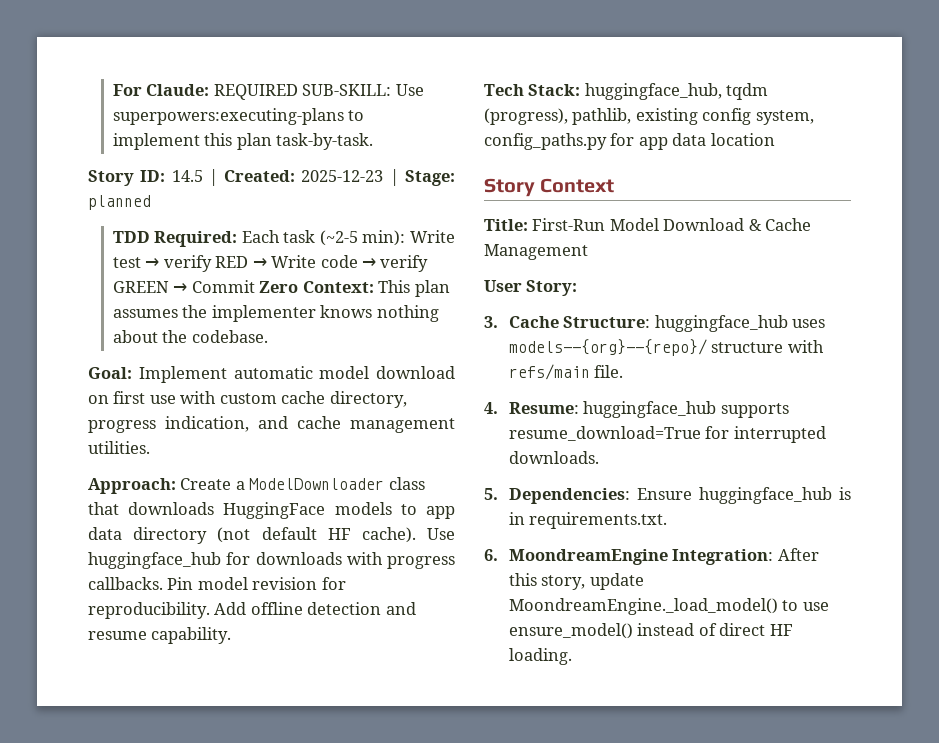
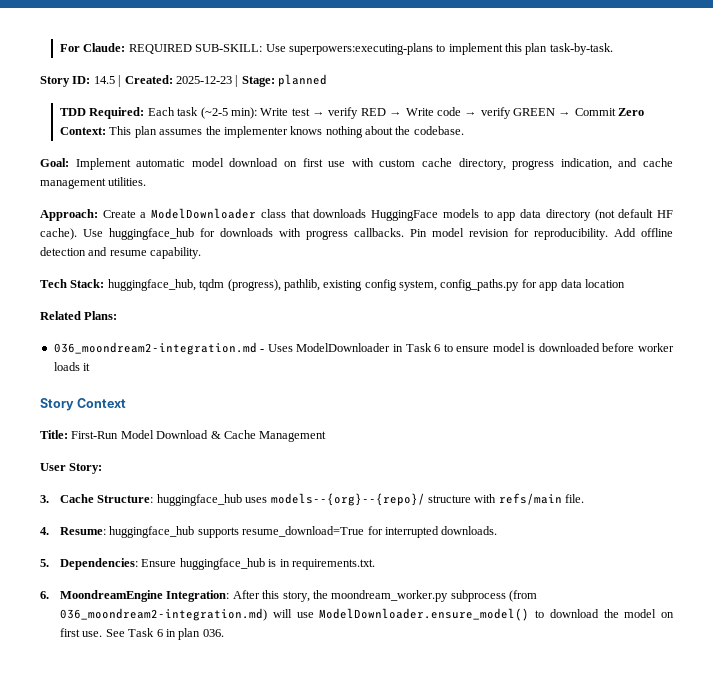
(775, 139) none -> [40,311,118,320] [53,342,674,355] [53,362,91,371] // Related Plans: // 036_moondream2-integration.md - Uses ModelDownloader in Task 6 to ensure model is downloaded before worker loads it
[589,573,644,590] [508,598,829,615] [508,623,793,639] [508,648,572,665] update MoondreamEngine._load_model() to use ensure_model() instead of direct HF loading. -> [312,590,538,602] [60,608,675,621] [60,628,224,640] the moondream_worker.py subprocess (from 036_moondream2-integration.md) will use ModelDownloader.ensure_model() to download the model on first use. See Task 6 in plan 036.

